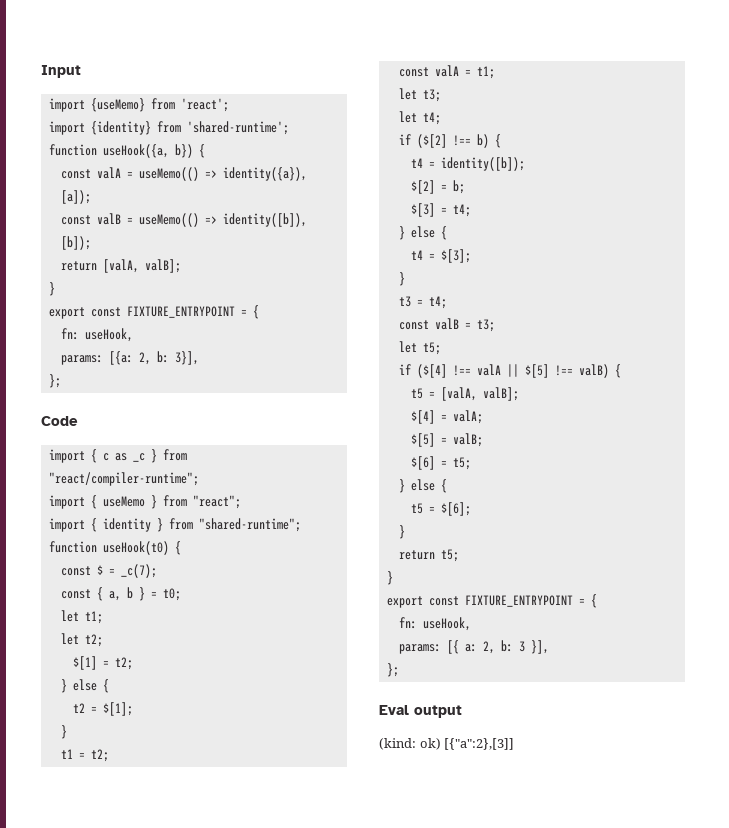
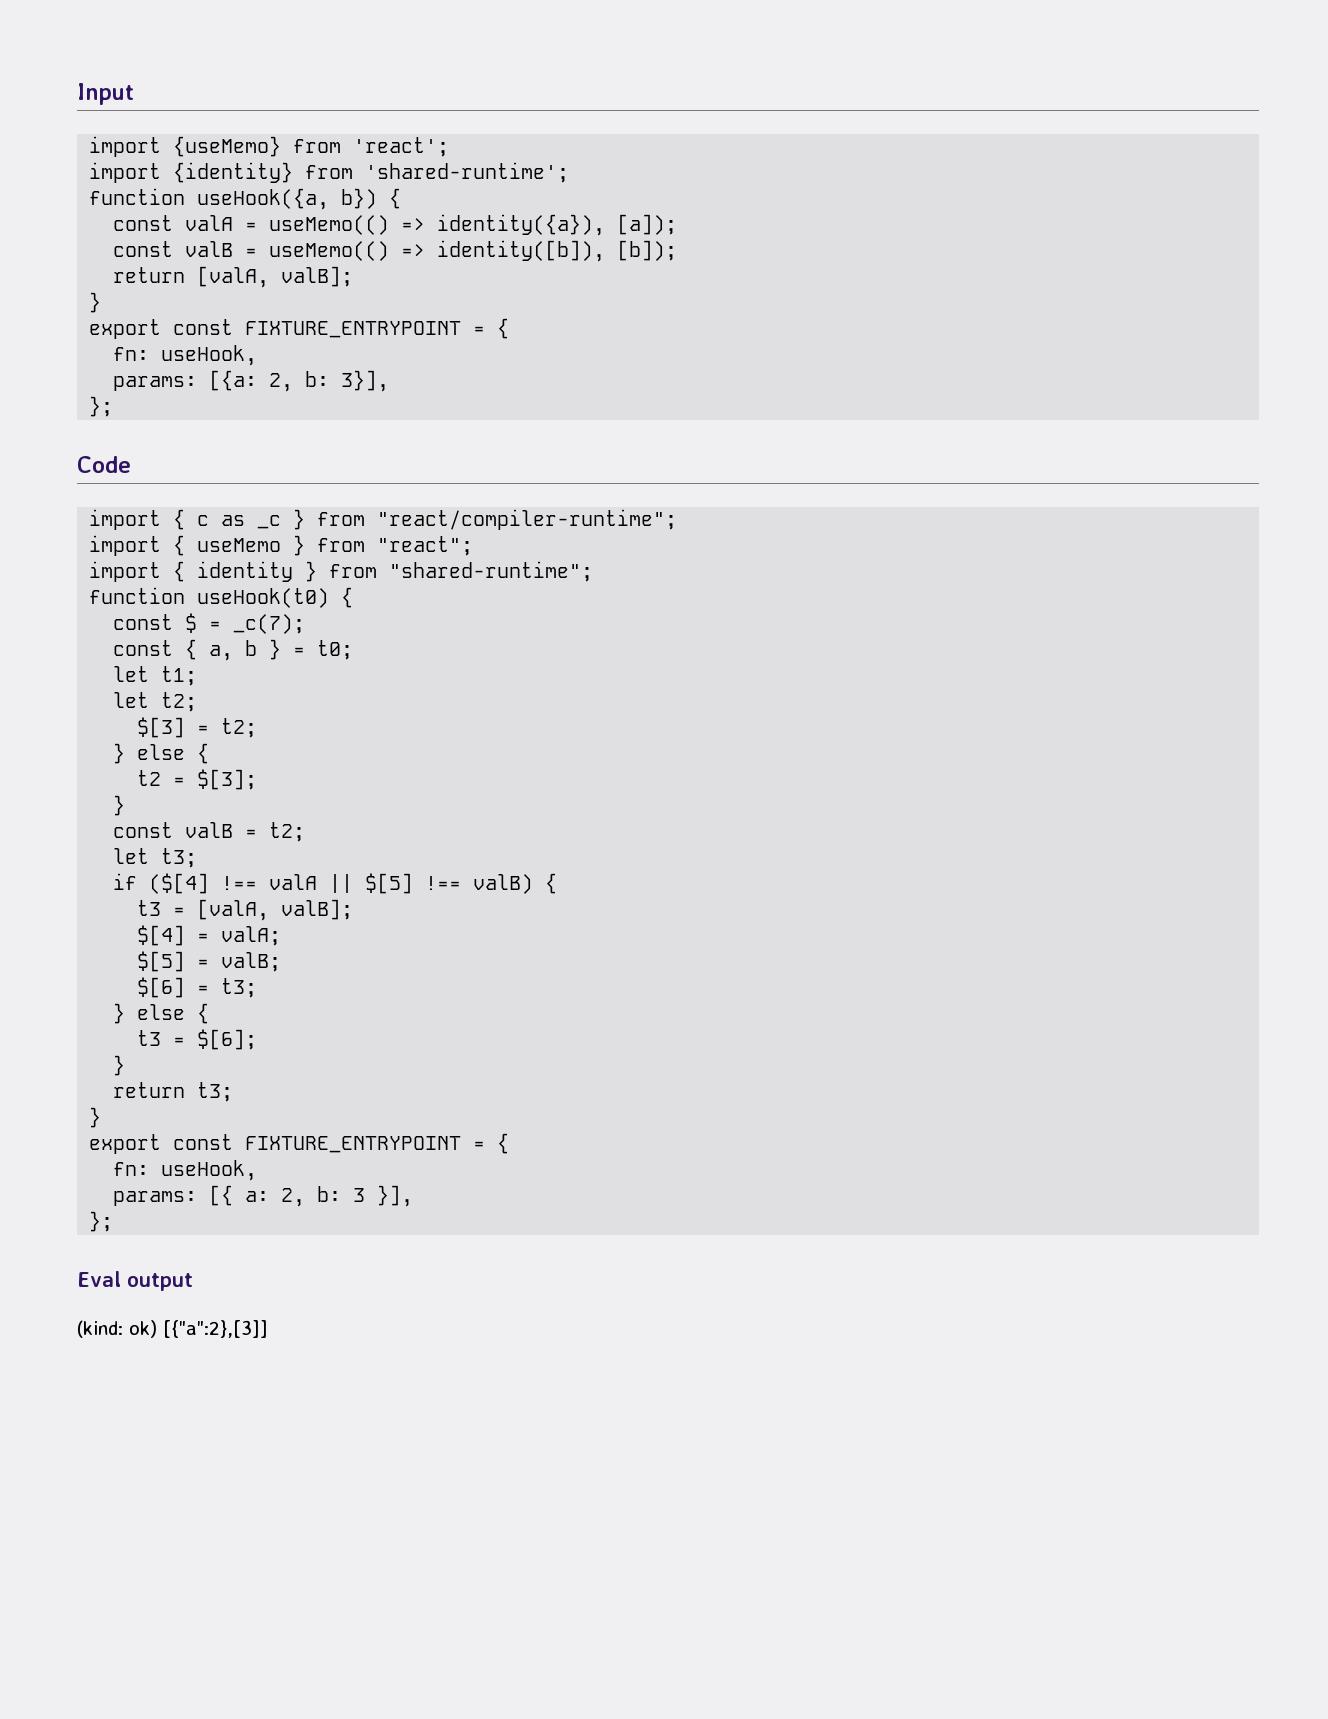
[72,656,97,670] $[1] -> [137,717,186,738] $[3]
[102,702,133,716] [60,725,67,739] [60,749,109,762] [398,65,495,79] [398,88,441,102] [398,111,441,125] [398,134,501,148] [410,157,525,171] [410,180,465,194] [410,203,471,217] [398,226,447,240] [410,250,435,260] $[1]; // } // t1 = t2; // const valA = t1; // let t3; // let t4; // if ($[2] !== b) { // t4 = identity([b]); // $[2] = b; // $[3] = t4; // } else { // t4 = -> (186, 781) none
[398,296,447,309] [398,318,495,332] [398,341,441,355] // t3 = t4; // const valB = t3; // let t5; -> [113,822,306,842] [113,848,198,868] // const valB = t2; // let t3;
[410,388,423,399] t5 -> [137,900,162,916] t3
[452,457,471,470] [398,479,447,493] [410,503,423,514] t5; // } else { // t5 -> [221,978,258,998] [113,1003,210,1024] [137,1030,162,1046] t3; // } else { // t3
[440,549,459,562] t5; -> [197,1082,234,1102] t3;

